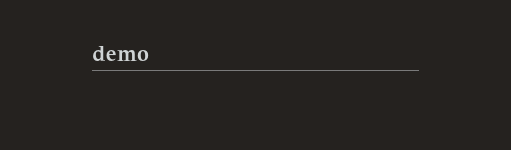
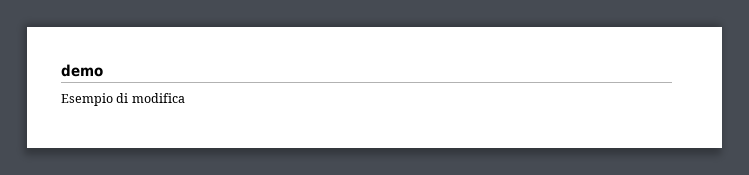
(149, 54) none -> [61,93,185,106] // Esempio di modifica

